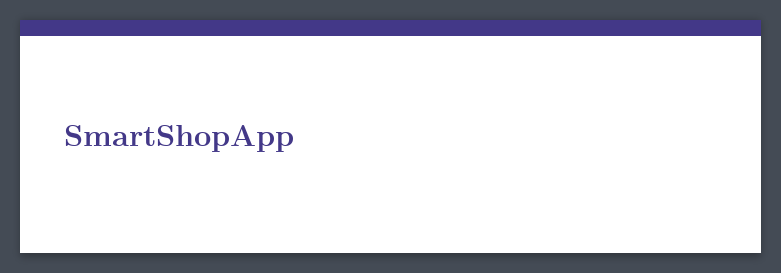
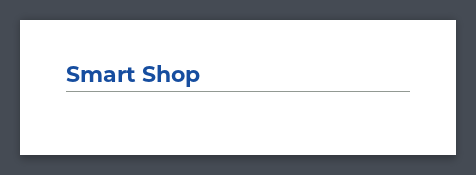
[64,125,294,152] SmartShopApp -> [66,65,200,87] Smart Shop

